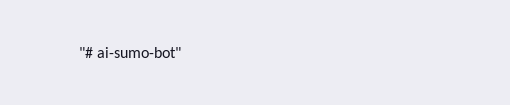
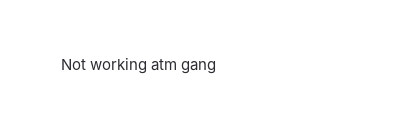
[79,47,182,58] "# ai-sumo-bot" -> [61,57,217,74] Not working atm gang

